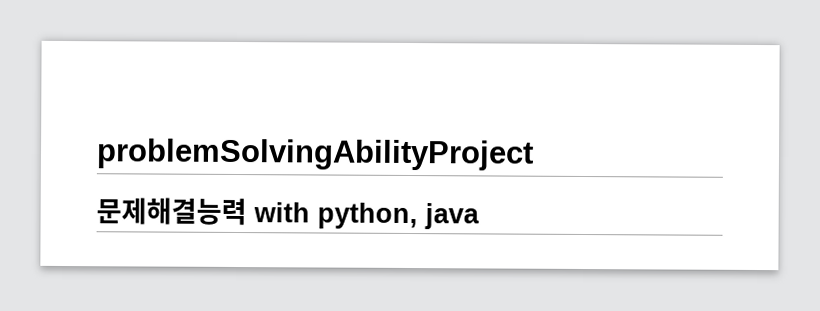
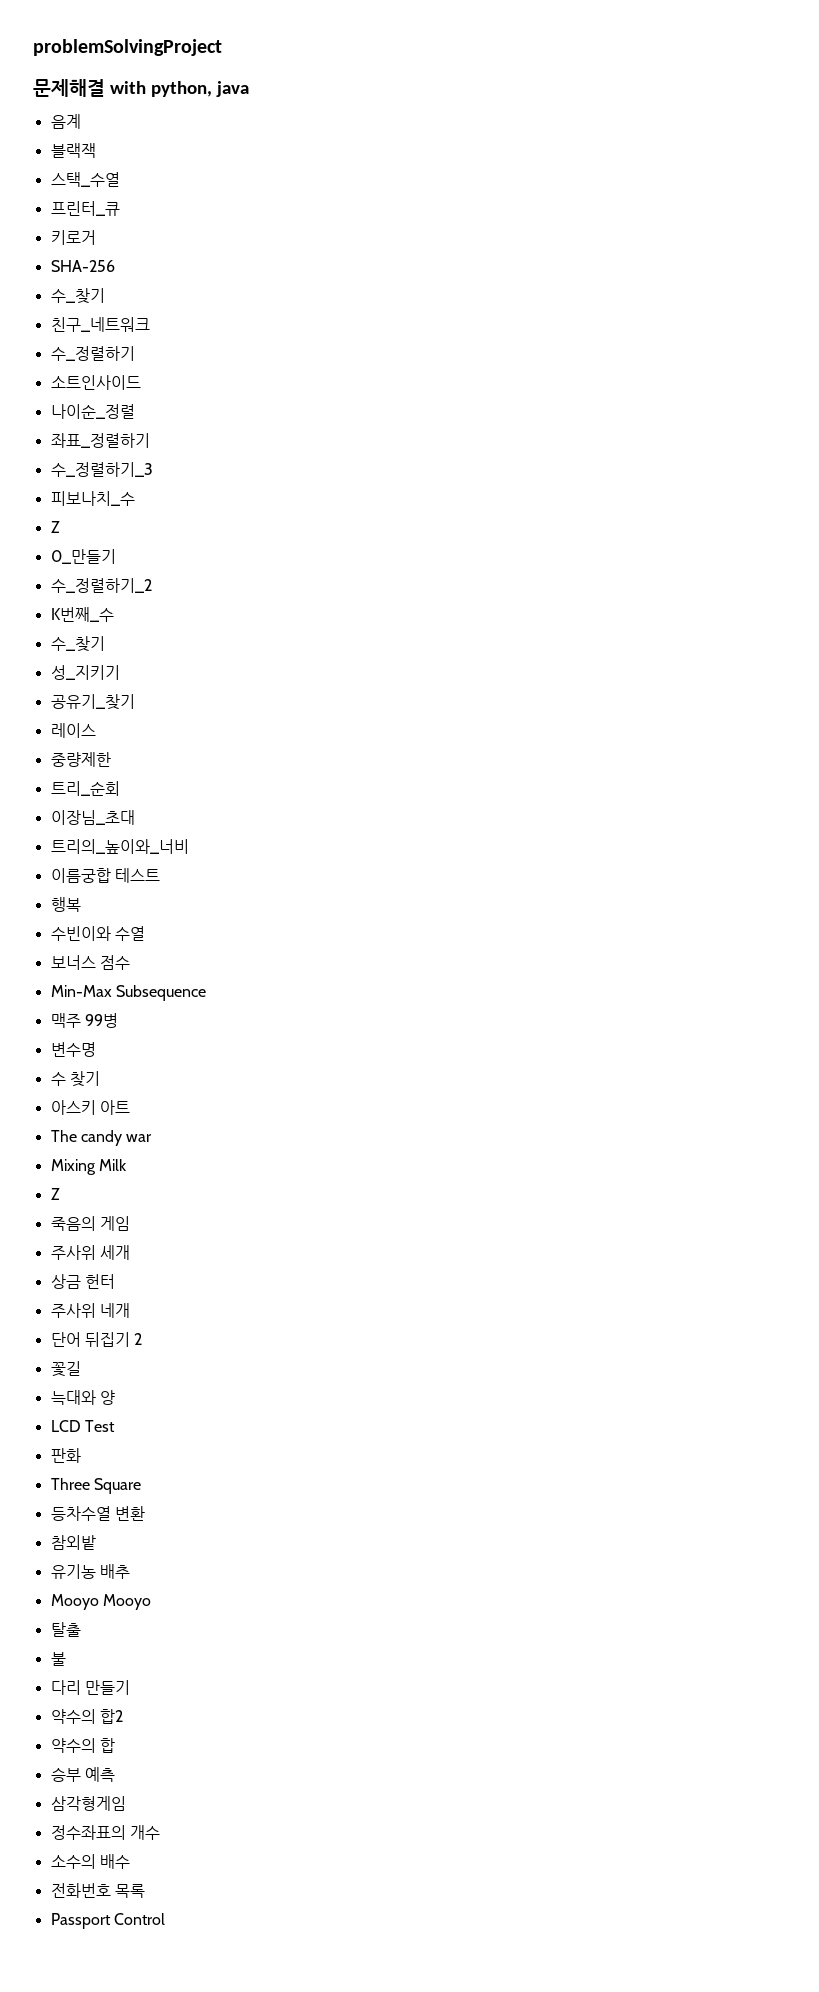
[96,138,534,171] [96,197,247,226] problemSolvingAbilityProject // 문제해결능력 -> [33,39,222,56] [33,79,105,97] problemSolvingProject // 문제해결
(480, 216) none -> [50,114,81,129] [50,143,96,158] [50,172,120,187] [50,201,120,216] [50,230,96,245] [50,260,115,272] [50,288,105,304] [50,317,150,332] [50,346,135,361] [50,375,141,390] [50,404,135,419] [50,433,150,448] [50,462,153,477] [50,491,135,506] [50,521,60,533] [50,549,116,564] [50,578,152,593] [50,607,114,622] [50,636,105,652] [50,665,120,680] [50,694,135,710] [50,723,96,738] [50,752,111,767] [50,781,120,796] [50,810,135,825] [50,839,189,854] [50,868,160,883] [50,897,81,912] [50,926,145,941] [50,955,130,970] [50,985,206,1001] [50,1013,118,1028] [50,1042,96,1057] [50,1071,100,1087] [50,1100,130,1115] [50,1130,153,1146] [50,1159,127,1175] [50,1188,60,1200] [50,1216,130,1231] [50,1245,130,1260] [50,1274,115,1289] [50,1303,130,1318] [50,1332,143,1347] [50,1361,81,1377] [50,1390,115,1405] [50,1420,115,1432] [50,1448,81,1463] [50,1478,141,1494] [50,1506,145,1521] [50,1535,96,1550] [50,1564,130,1579] [50,1594,151,1610] [50,1622,81,1637] [50,1652,66,1666] [50,1680,130,1695] [50,1709,123,1724] [50,1738,115,1753] [50,1767,115,1782] [50,1796,126,1811] [50,1825,160,1840] [50,1854,130,1869] [50,1883,145,1898] [50,1913,165,1929] // 음계 // 블랙잭 // 스택_수열 // 프린터_큐 // 키로거 // SHA-256 // 수_찾기 // 친구_네트워크 // 수_정렬하기 // 소트인사이드 // 나이순_정렬 // 좌표_정렬하기 // 수_정렬하기_3 // 피보나치_수 // Z // 0_만들기 // 수_정렬하기_2 // K번째_수 // 수_찾기 // 성_지키기 // 공유기_찾기 // 레이스 // 중량제한 // 트리_순회 // 이장님_초대 // 트리의_높이와_너비 // 이름궁합 테스트 // 행복 // 수빈이와 수열 // 보너스 점수 // Min-Max Subsequence // 맥주 99병 // 변수명 // 수 찾기 // 아스키 아트 // The candy war // Mixing Milk // Z // 죽음의 게임 // 주사위 세개 // 상금 헌터 // 주사위 네개 // 단어 뒤집기 2 // 꽃길 // 늑대와 양 // LCD Test // 판화 // Three Square // 등차수열 변환 // 참외밭 // 유기농 배추 // Mooyo Mooyo // 탈출 // 불 // 다리 만들기 // 약수의 합2 // 약수의 합 // 승부 예측 // 삼각형게임 // 정수좌표의 개수 // 소수의 배수 // 전화번호 목록 // Passport Control

